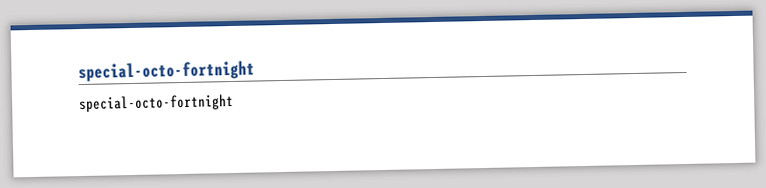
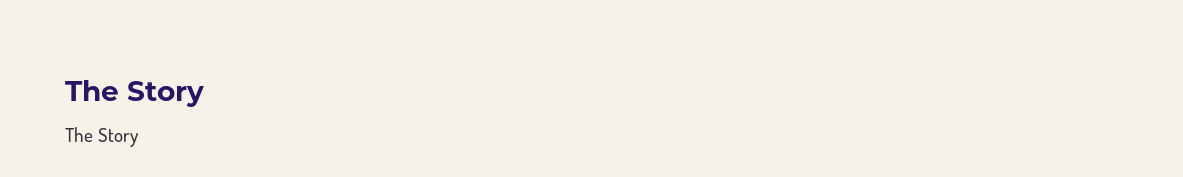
[78,60,255,83] [79,93,234,113] special-octo-fortnight // special-octo-fortnight -> [65,80,204,107] [65,127,140,147] The Story // The Story

